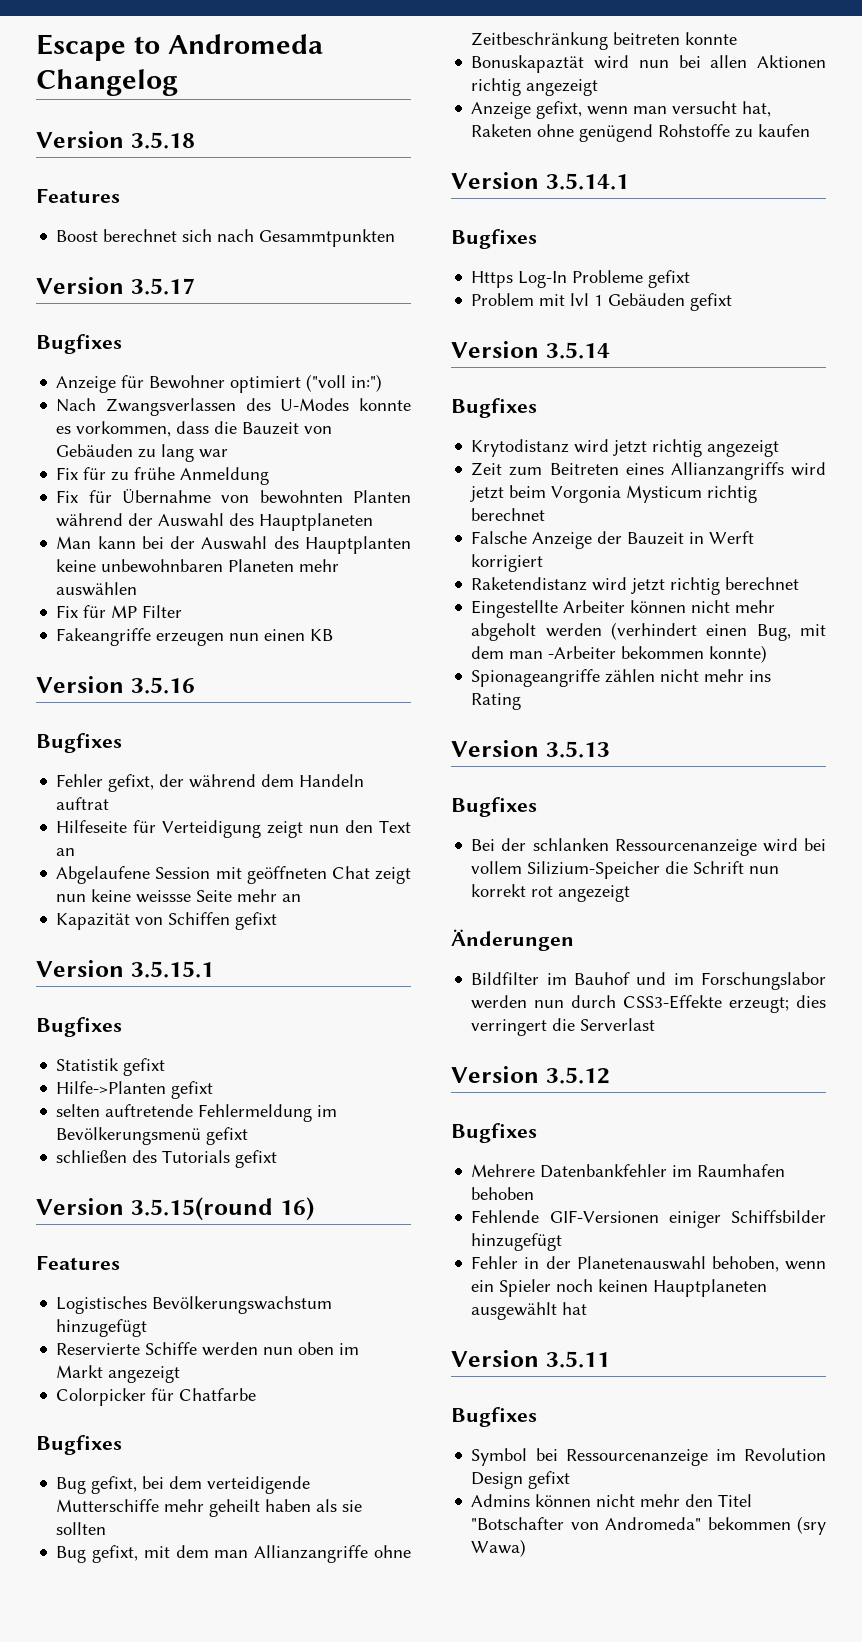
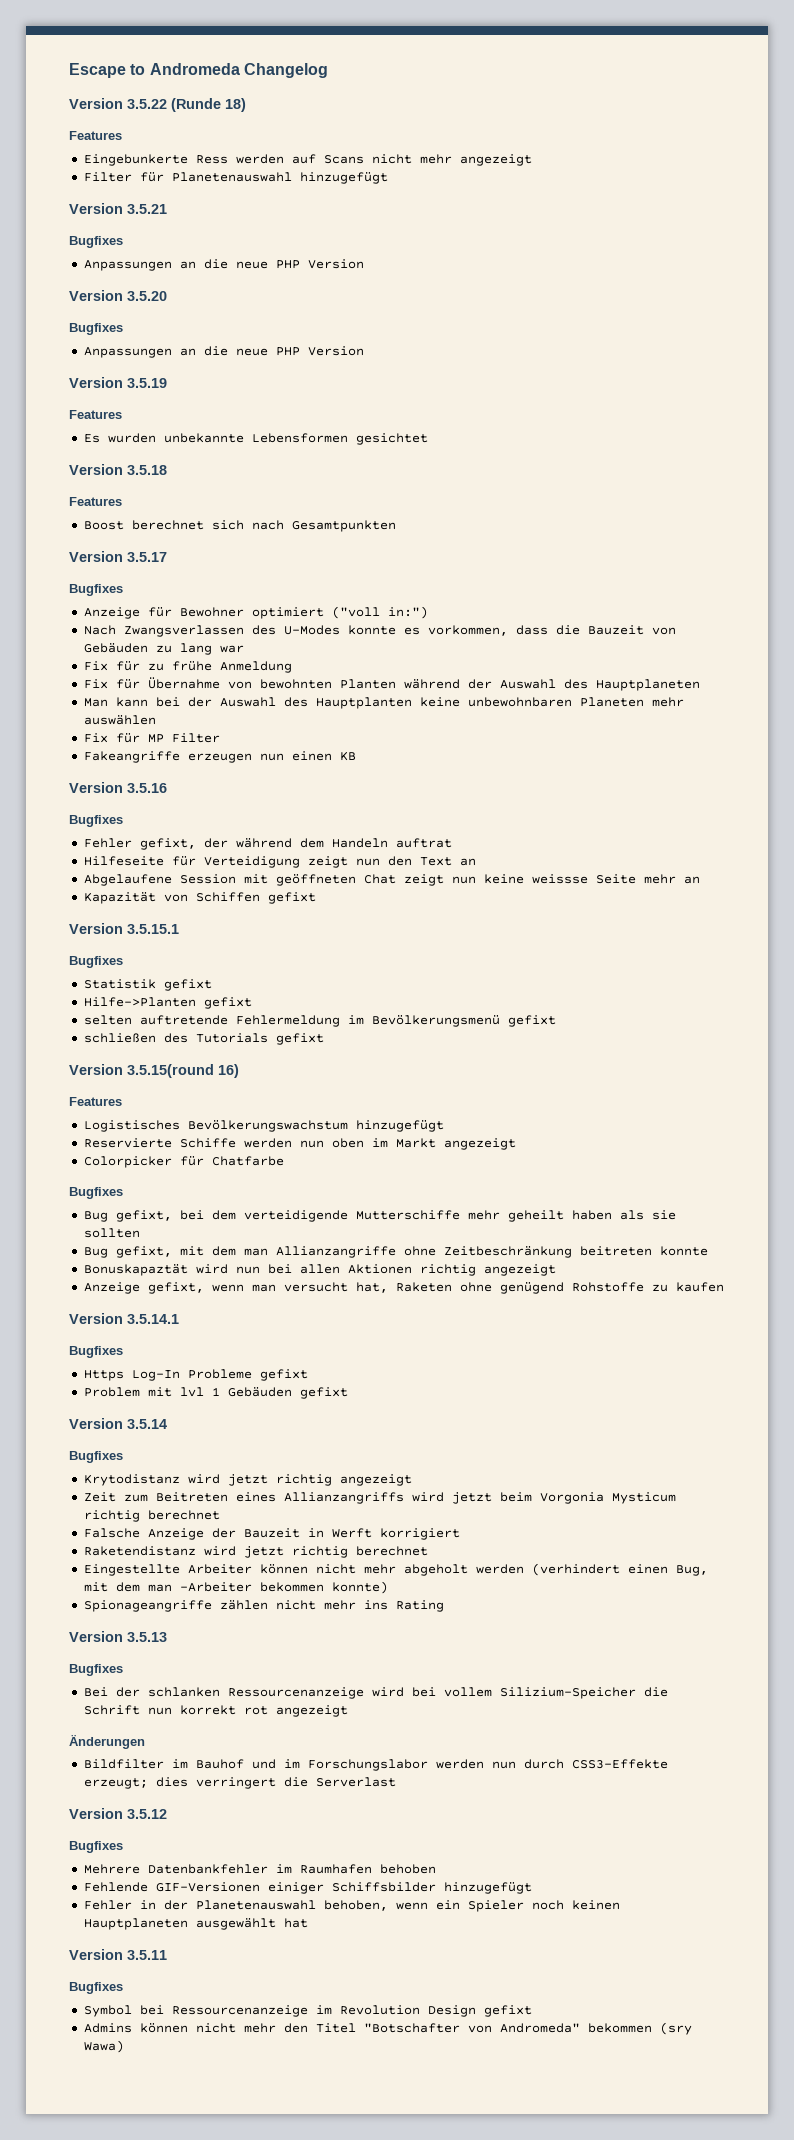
(178, 82) none -> [69,98,246,112] [69,131,122,140] [83,154,532,166] [83,172,388,184] [69,203,167,214] [69,236,123,248] [83,259,364,271] [69,290,167,301] [69,323,123,335] [83,346,364,358] [69,377,167,388] [69,410,122,419] [83,433,428,445] // Version 3.5.22 (Runde 18) // Features // Eingebunkerte Ress werden auf Scans nicht mehr angezeigt // Filter für Planetenauswahl hinzugefügt // Version 3.5.21 // Bugfixes // Anpassungen an die neue PHP Version // Version 3.5.20 // Bugfixes // Anpassungen an die neue PHP Version // Version 3.5.19 // Features // Es wurden unbekannte Lebensformen gesichtet
[259,229,396,247] Gesammtpunkten -> [291,520,396,532] Gesamtpunkten

